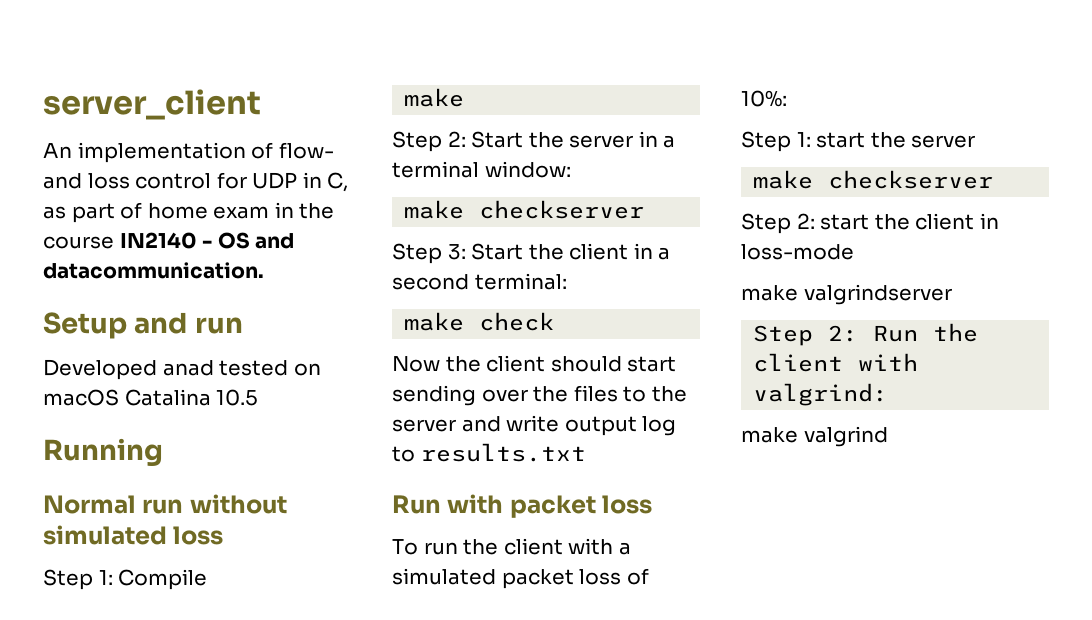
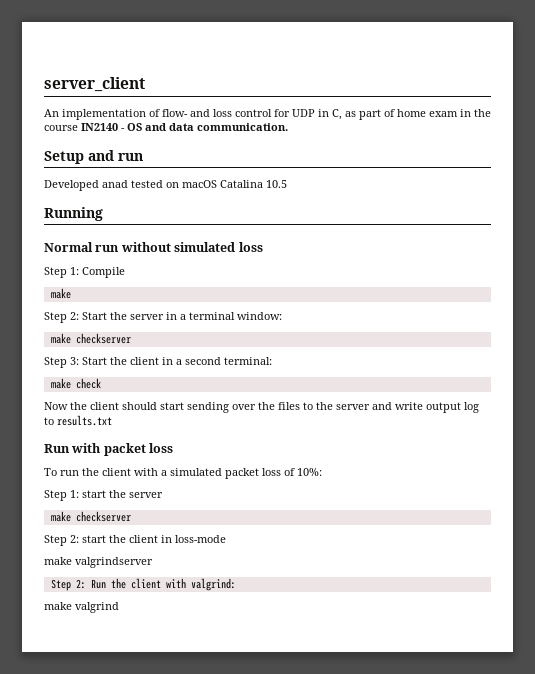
[43,262,264,279] datacommunication. -> [169,123,288,131] data communication.

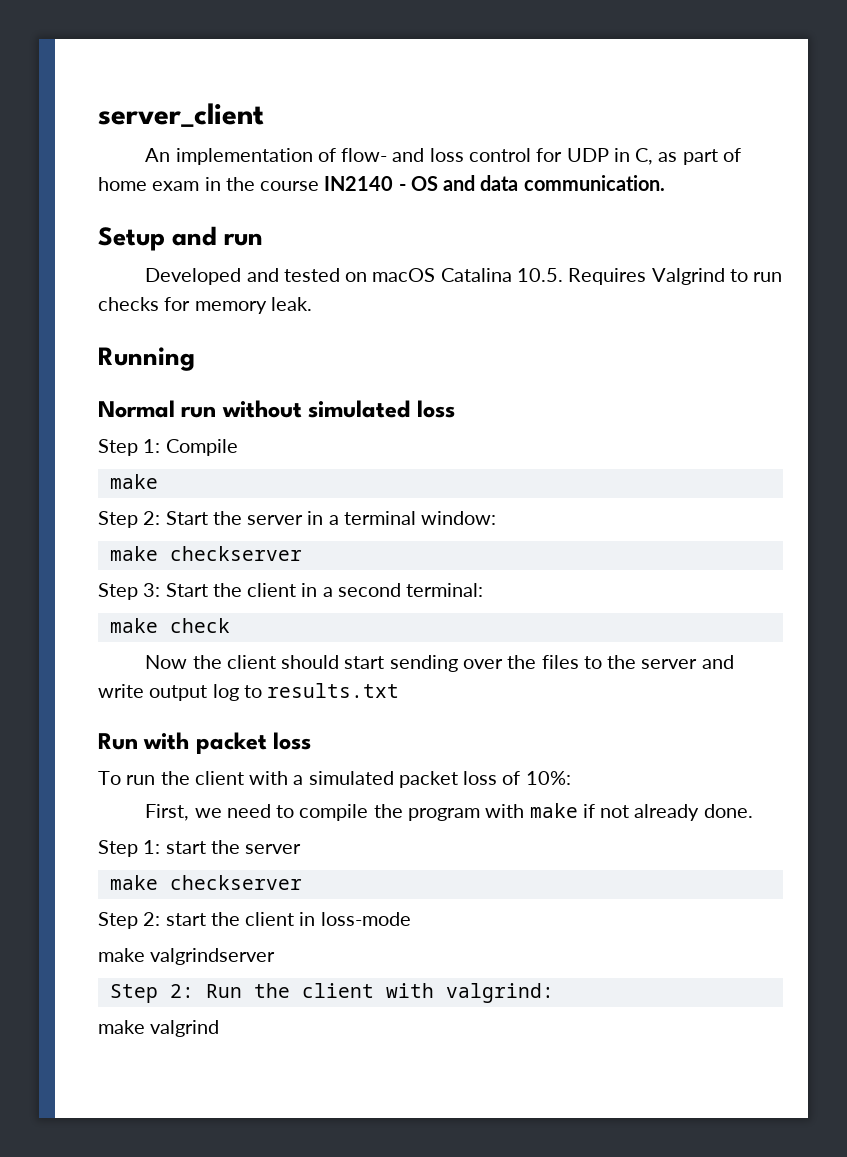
[102,180,128,188] anad -> [246,268,279,282] and
[266,180,287,188] 10.5 -> [516,268,783,285] [98,297,312,314] 10.5. Requires Valgrind to run checks for memory leak.
(322, 472) none -> [145,803,753,821] // First, we need to compile the program with make if not already done.

